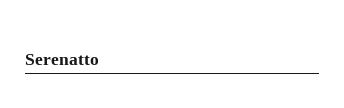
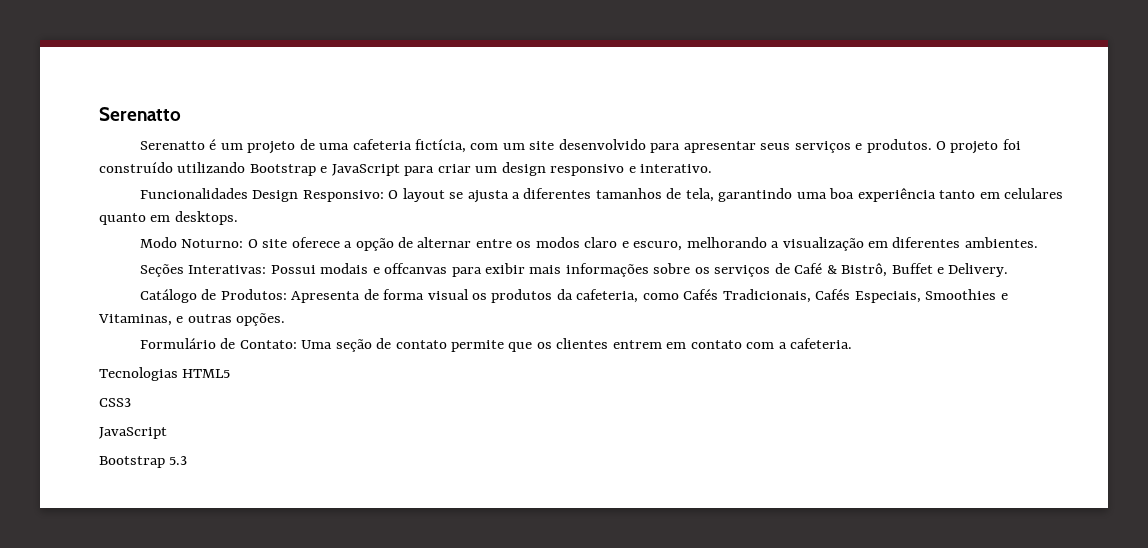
[25,54,99,65] Serenatto -> [99,107,181,121] [139,139,1021,154] [99,162,713,176] [139,188,1063,203] [99,211,238,225] [139,237,1038,251] [139,263,1009,277] [139,289,1008,303] [98,313,286,326] [139,338,853,352] [99,367,231,381] [99,398,131,407] [99,427,167,439] [99,456,188,468] Serenatto // Serenatto é um projeto de uma cafeteria fictícia, com um site desenvolvido para apresentar seus serviços e produtos. O projeto foi construído utilizando Bootstrap e JavaScript para criar um design responsivo e interativo. // Funcionalidades Design Responsivo: O layout se ajusta a diferentes tamanhos de tela, garantindo uma boa experiência tanto em celulares quanto em desktops. // Modo Noturno: O site oferece a opção de alternar entre os modos claro e escuro, melhorando a visualização em diferentes ambientes. // Seções Interativas: Possui modais e offcanvas para exibir mais informações sobre os serviços de Café & Bistrô, Buffet e Delivery. // Catálogo de Produtos: Apresenta de forma visual os produtos da cafeteria, como Cafés Tradicionais, Cafés Especiais, Smoothies e Vitaminas, e outras opções. // Formulário de Contato: Uma seção de contato permite que os clientes entrem em contato com a cafeteria. // Tecnologias HTML5 // CSS3 // JavaScript // Bootstrap 5.3

